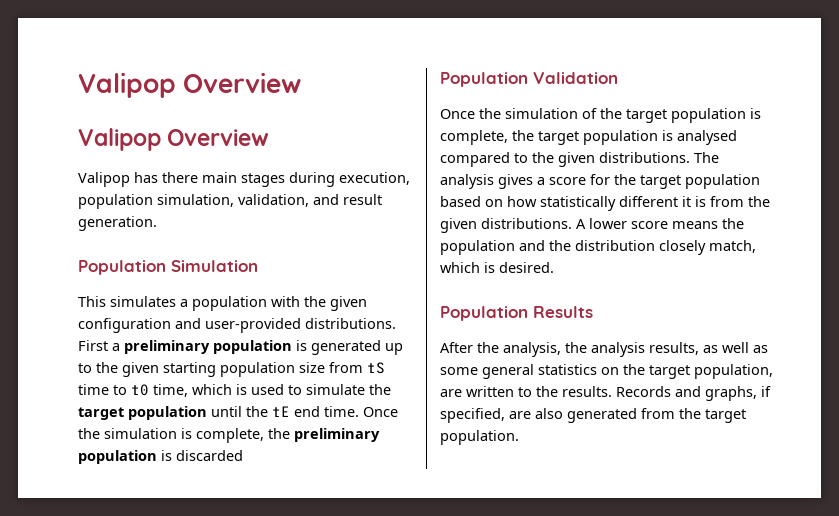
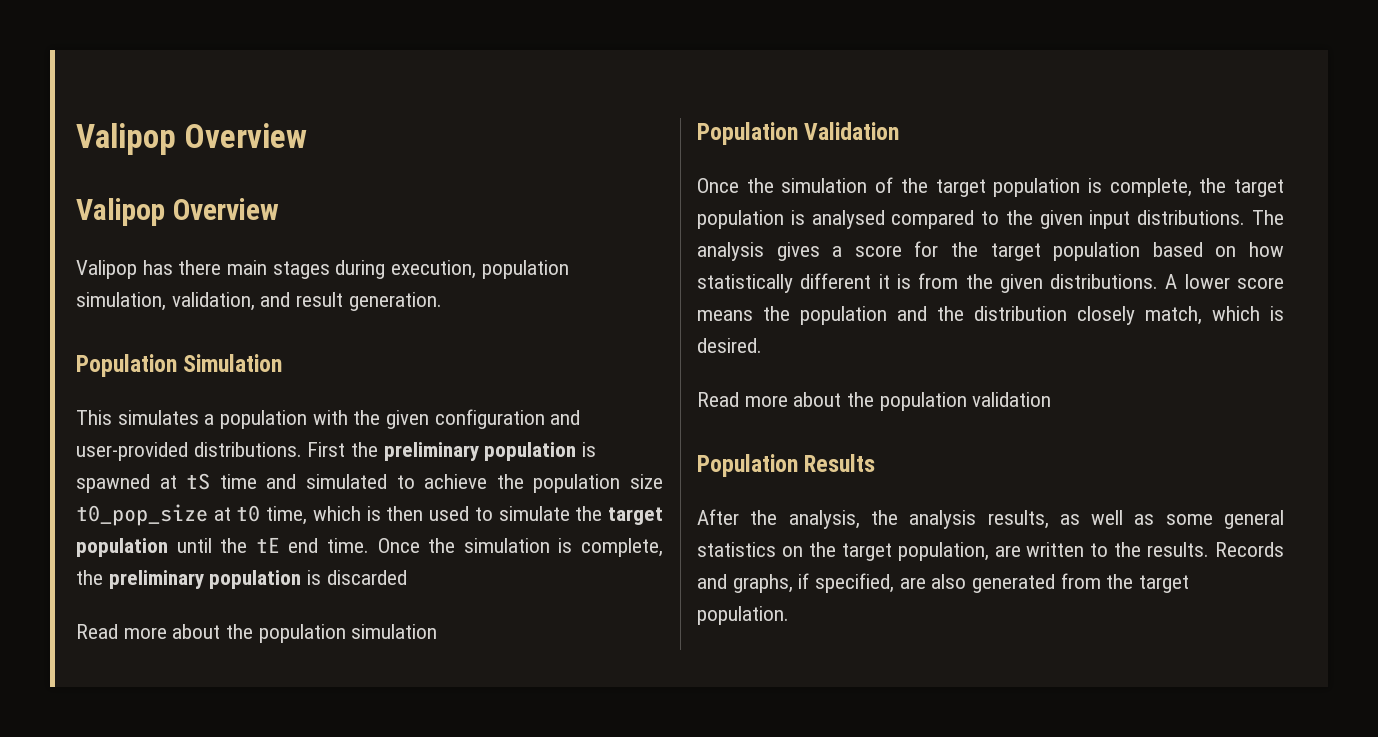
[112,340,403,355] [78,362,385,377] [78,384,127,395] a preliminary population is generated up to the given starting population size from tS time to -> [351,442,597,461] [76,473,664,493] [76,504,231,526] the preliminary population is spawned at tS time and simulated to achieve the population size t0_pop_size at
(247, 389) none -> [386,506,424,521] then
(243, 455) none -> [76,624,438,643] // Read more about the population simulation
(595, 159) none -> [1089,210,1131,229] input
(554, 267) none -> [697,392,1052,411] // Read more about the population validation

